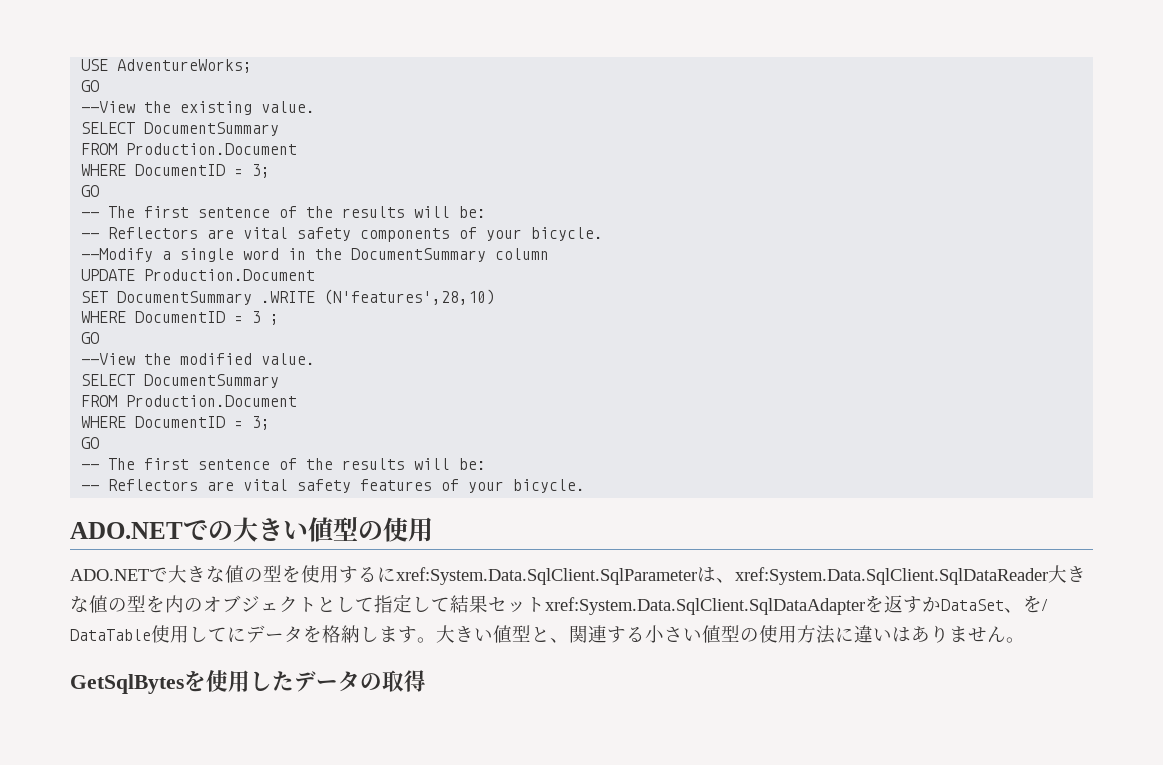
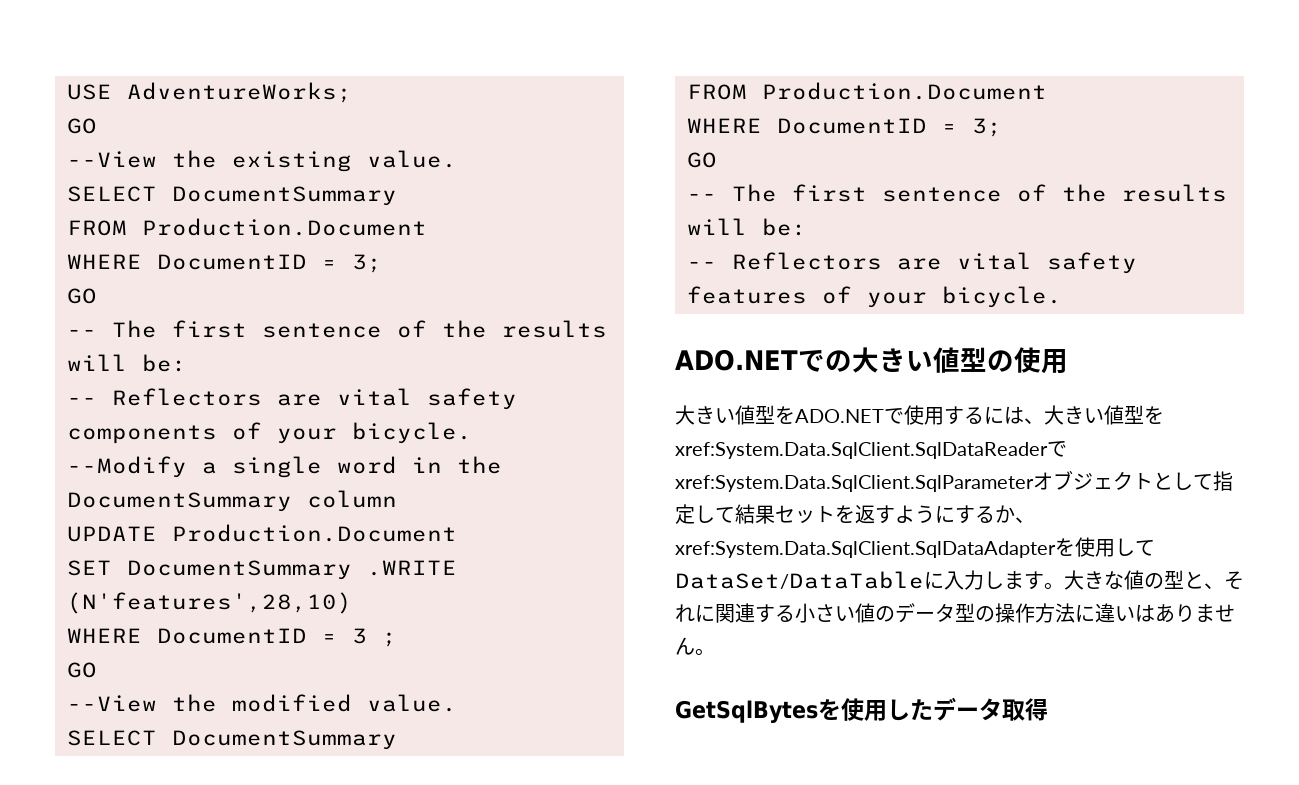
[70,565,1086,585] [70,595,203,613] ADO.NETで大きな値の型を使用するにxref:System.Data.SqlClient.SqlParameterは、xref:System.Data.SqlClient.SqlDataReader大きな値の型を内の -> [675,405,1164,425] [675,441,1067,459] [675,475,1034,492] 大きい値型をADO.NETで使用するには、大きい値型をxref:System.Data.SqlClient.SqlDataReaderでxref:System.Data.SqlClient.SqlParameter
[545,595,1048,615] [70,625,797,643] xref:System.Data.SqlClient.SqlDataAdapterを返すかDataSet、を/ DataTable使用してにデータを格納します。大きい値型と、関連する小さい値型の使用 -> [835,505,1035,524] [675,537,1155,558] [675,570,1244,590] [675,603,1035,623] を返すようにするか、xref:System.Data.SqlClient.SqlDataAdapterを使用してDataSet/DataTableに入力します。大きな値の型と、それに関連する小さい値のデータ型の操作
[360,673,382,690] の -> (1002, 709) none

